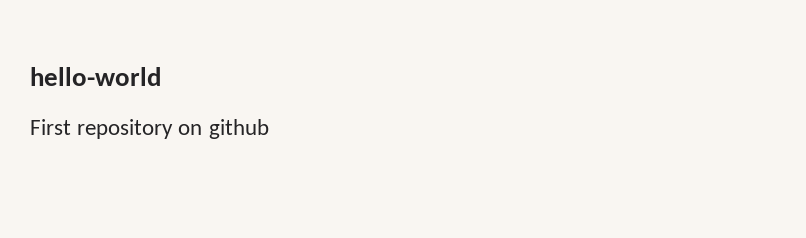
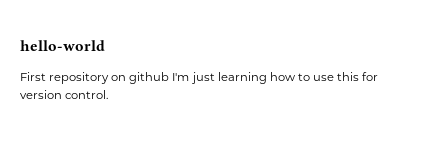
(269, 129) none -> [172,72,379,84] [20,90,109,99] I'm just learning how to use this for version control.

